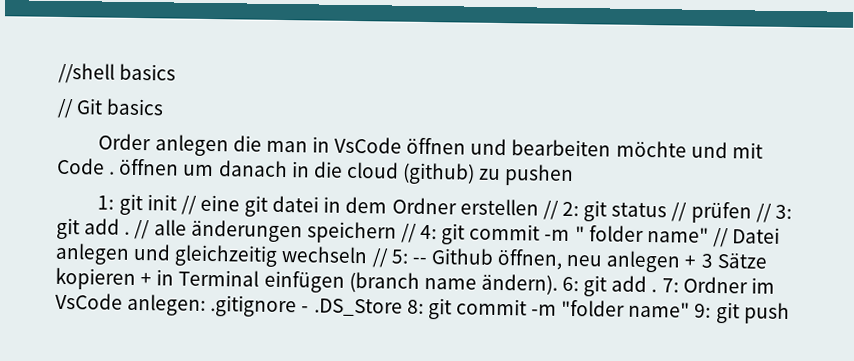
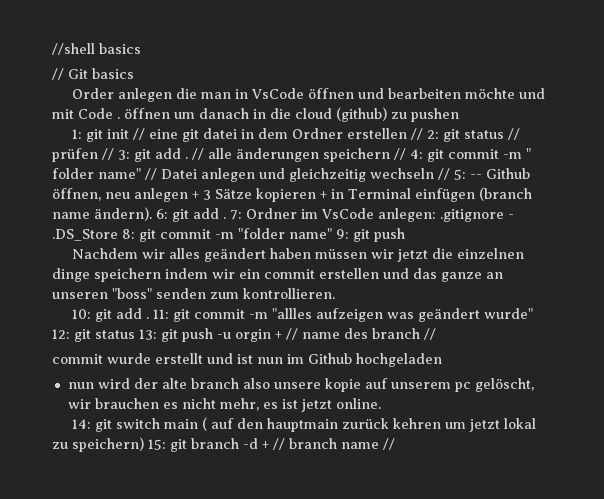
(790, 313) none -> [72,248,525,262] [52,268,503,282] [52,288,335,299] [72,308,534,322] [52,328,436,342] [52,353,442,367] [67,378,534,392] [67,398,381,412] [72,417,537,432] [52,437,395,452] // Nachdem wir alles geändert haben müssen wir jetzt die einzelnen dinge speichern indem wir ein commit erstellen und das ganze an unseren "boss" senden zum kontrollieren. // 10: git add . 11: git commit -m "allles aufzeigen was geändert wurde" 12: git status 13: git push -u orgin + // name des branch // // commit wurde erstellt und ist nun im Github hochgeladen // nun wird der alte branch also unsere kopie auf unserem pc gelöscht, wir brauchen es nicht mehr, es ist jetzt online. // 14: git switch main ( auf den hauptmain zurück kehren um jetzt lokal zu speichern) 15: git branch -d + // branch name //

